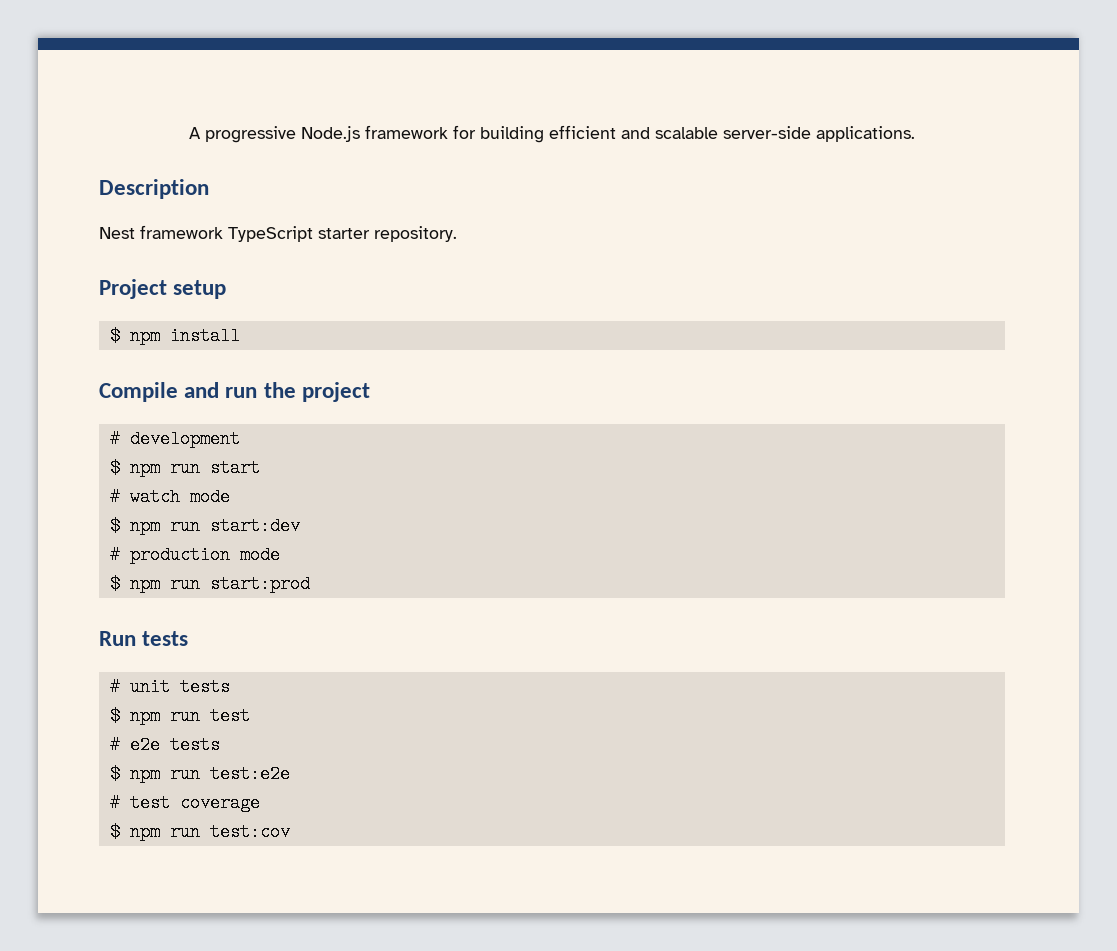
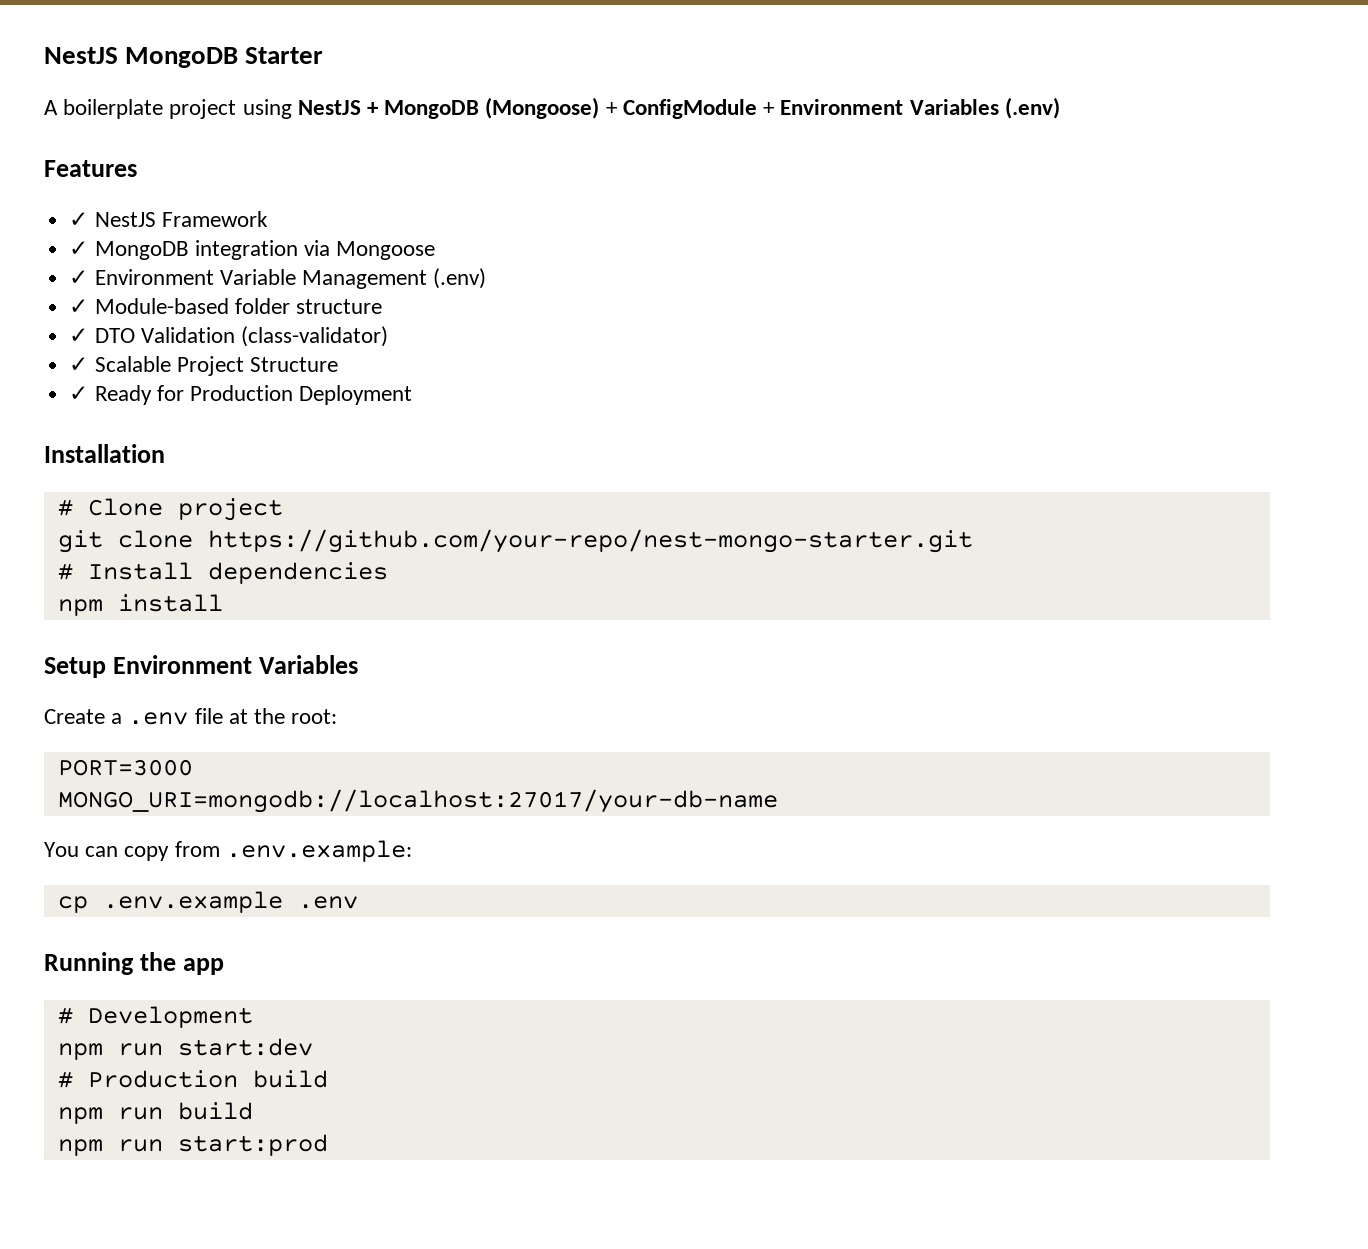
[189,125,915,143] [99,179,209,199] [99,225,457,242] [99,279,227,299] [109,327,240,345] [99,382,370,402] [109,430,240,448] [109,459,260,477] [109,488,230,506] [109,517,300,535] [109,546,280,564] [109,575,310,593] [99,631,189,646] [109,678,230,696] [109,707,250,725] [109,736,220,754] [109,765,290,783] [109,794,260,812] [109,823,290,841] A progressive Node.js framework for building efficient and scalable server-side applications. // Description // Nest framework TypeScript starter repository. // Project setup // $ npm install // Compile and run the project // # development // $ npm run start // # watch mode // $ npm run start:dev // # production mode // $ npm run start:prod // Run tests // # unit tests // $ npm run test // # e2e tests // $ npm run test:e2e // # test coverage // $ npm run test:cov -> [44,47,324,68] [44,97,1060,119] [44,160,137,177] [69,211,268,227] [69,240,436,260] [69,268,487,289] [69,298,382,314] [69,326,388,347] [69,356,338,376] [69,385,413,405] [44,444,165,463] [57,498,283,521] [57,529,973,553] [57,562,388,584] [57,594,223,616] [44,655,358,678] [44,708,338,725] [57,759,193,776] [57,789,778,813] [44,840,412,862] [57,891,358,913] [44,952,224,975] [57,1006,253,1028] [57,1038,313,1060] [57,1070,328,1088] [57,1102,253,1124] [57,1134,328,1156] NestJS MongoDB Starter // A boilerplate project using NestJS + MongoDB (Mongoose) + ConfigModule + Environment Variables (.env) // Features // ✓ NestJS Framework // ✓ MongoDB integration via Mongoose // ✓ Environment Variable Management (.env) // ✓ Module-based folder structure // ✓ DTO Validation (class-validator) // ✓ Scalable Project Structure // ✓ Ready for Production Deployment // Installation // # Clone project // git clone https://github.com/your-repo/nest-mongo-starter.git // # Install dependencies // npm install // Setup Environment Variables // Create a .env file at the root: // PORT=3000 // MONGO_URI=mongodb://localhost:27017/your-db-name // You can copy from .env.example: // cp .env.example .env // Running the app // # Development // npm run start:dev // # Production build // npm run build // npm run start:prod

